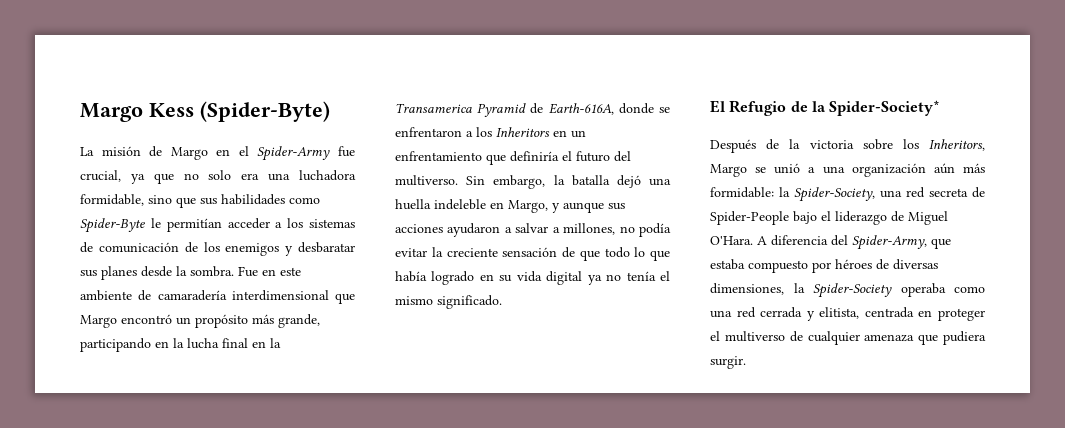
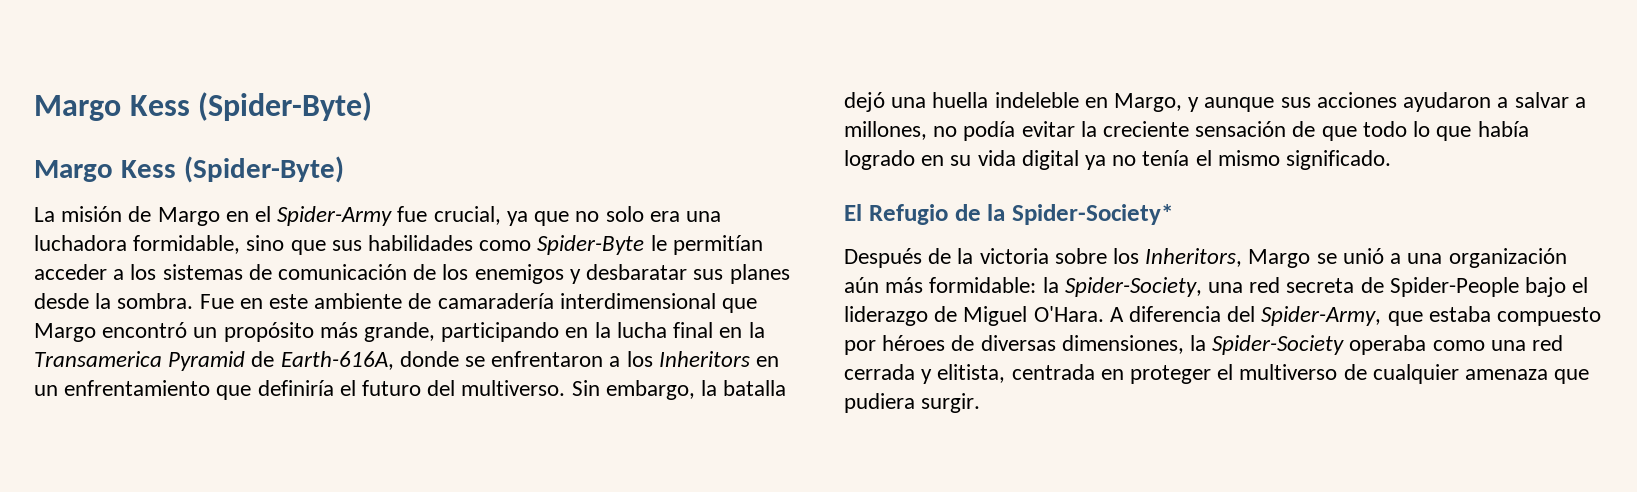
[80,101,330,122] Margo Kess (Spider-Byte) -> [34,92,373,121] [34,156,344,183] Margo Kess (Spider-Byte) // Margo Kess (Spider-Byte)

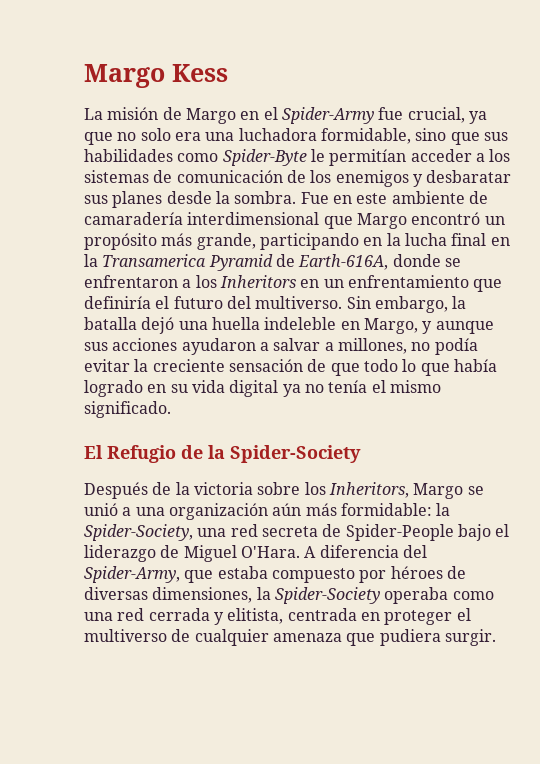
[34,92,373,121] [34,156,344,183] Margo Kess (Spider-Byte) // Margo Kess (Spider-Byte) -> [84,64,228,88] Margo Kess
[1012,204,1173,225] Spider-Society* -> [230,445,361,463] Spider-Society

